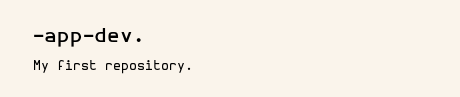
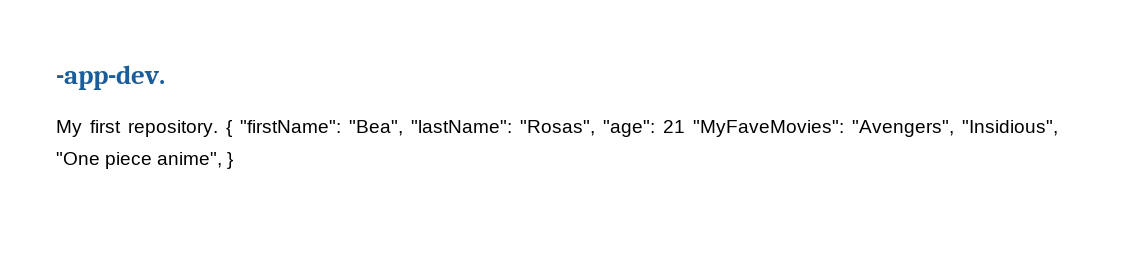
(193, 67) none -> [226,120,1058,137] [56,152,234,169] { "firstName": "Bea", "lastName": "Rosas", "age": 21 "MyFaveMovies": "Avengers", "Insidious", "One piece anime", }

